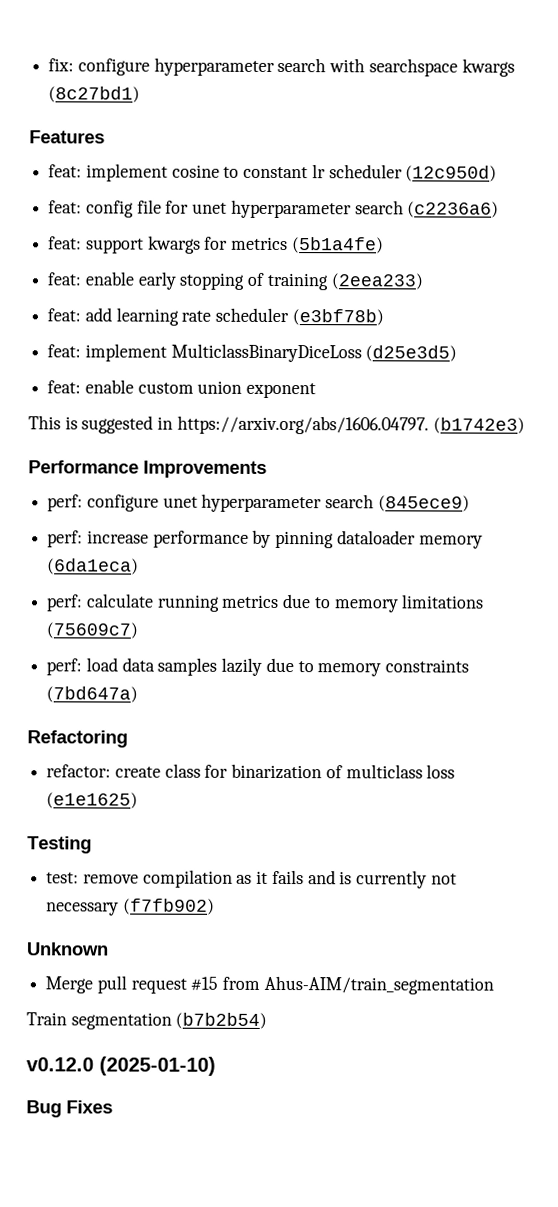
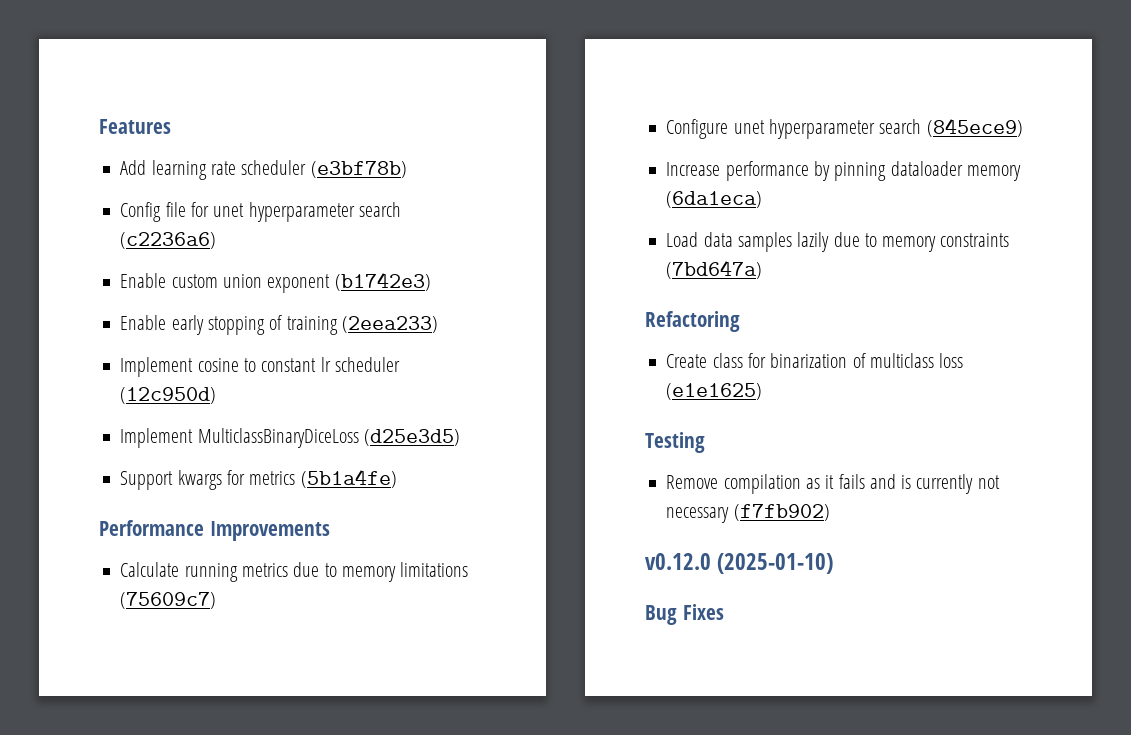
[48,57,515,77] [48,86,141,103] [29,130,105,144] [48,163,168,182] fix: configure hyperparameter search with searchspace kwargs (8c27bd1) // Features // feat: implement -> [99,119,171,134] [120,160,407,180] [120,202,401,222] [120,232,217,249] [120,272,431,293] [120,315,438,335] [120,357,194,377] Features // Add learning rate scheduler (e3bf78b) // Config file for unet hyperparameter search (c2236a6) // Enable custom union exponent (b1742e3) // Enable early stopping of training (2eea233) // Implement
[48,199,500,219] [48,235,384,254] [47,271,423,291] [47,307,384,326] [47,343,458,363] [47,379,317,399] [28,415,525,435] [28,460,267,478] [47,493,470,513] [47,529,483,549] [47,558,140,575] [46,593,154,612] feat: config file for unet hyperparameter search (c2236a6) // feat: support kwargs for metrics (5b1a4fe) // feat: enable early stopping of training (2eea233) // feat: add learning rate scheduler (e3bf78b) // feat: implement MulticlassBinaryDiceLoss (d25e3d5) // feat: enable custom union exponent // This is suggested in https://arxiv.org/abs/1606.04797. (b1742e3) // Performance Improvements // perf: configure unet hyperparameter search (845ece9) // perf: increase performance by pinning dataloader memory (6da1eca) // perf: calculate -> [120,428,460,448] [120,469,397,490] [99,520,330,541] [120,562,180,577] Implement MulticlassBinaryDiceLoss (d25e3d5) // Support kwargs for metrics (5b1a4fe) // Performance Improvements // Calculate
[46,657,118,676] perf: load -> [666,118,1023,139] [666,161,1021,181] [666,191,763,208] [666,232,699,247] Configure unet hyperparameter search (845ece9) // Increase performance by pinning dataloader memory (6da1eca) // Load
[46,764,161,778] refactor: create -> [666,354,708,368] Create
[46,872,139,884] test: remove -> [666,475,719,489] Remove
[26,942,108,956] [45,975,494,995] [26,1012,268,1030] // Unknown // Merge pull request #15 from Ahus-AIM/train_segmentation // Train segmentation (b7b2b54) -> (830, 512) none

